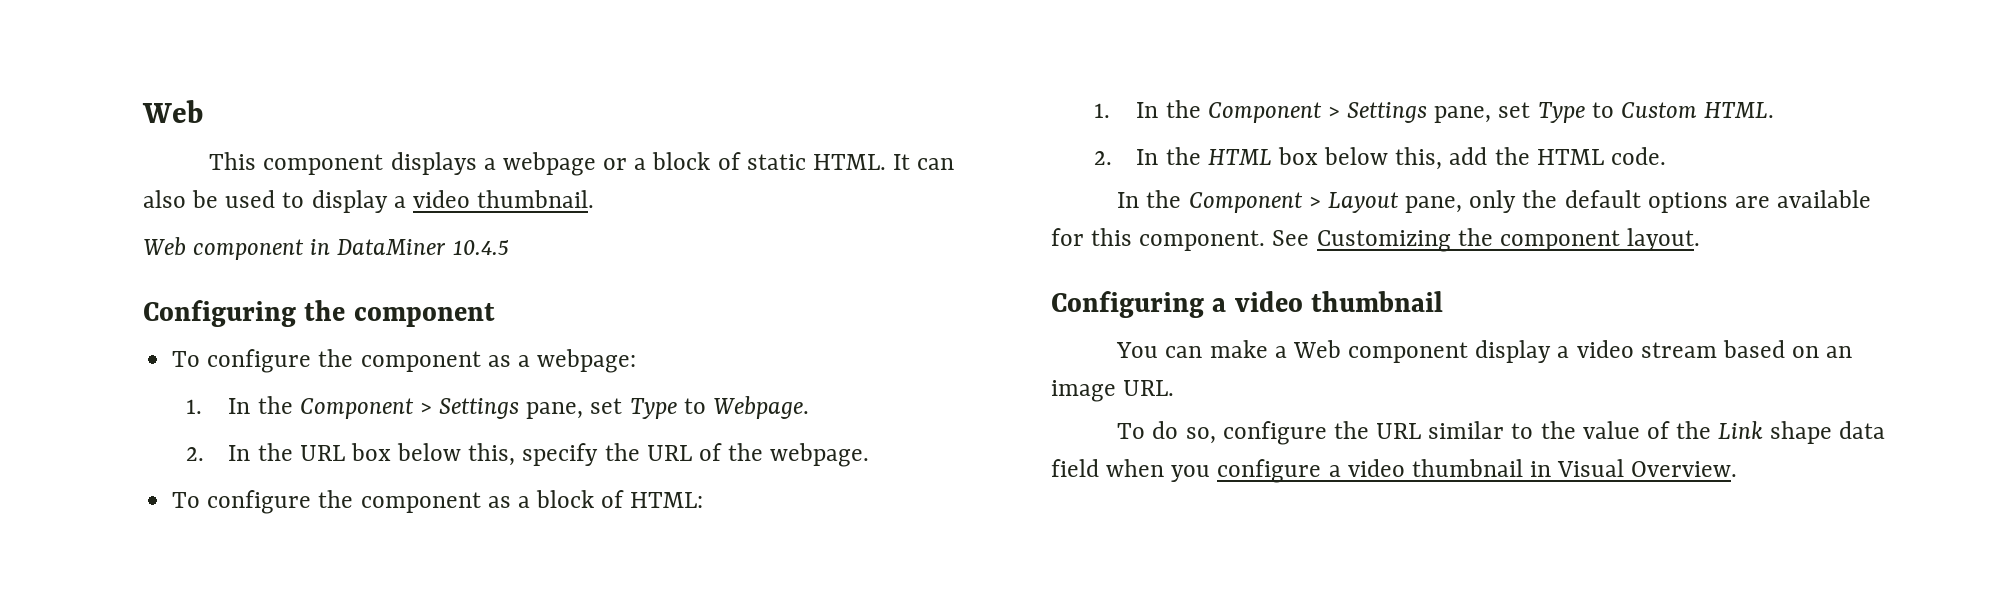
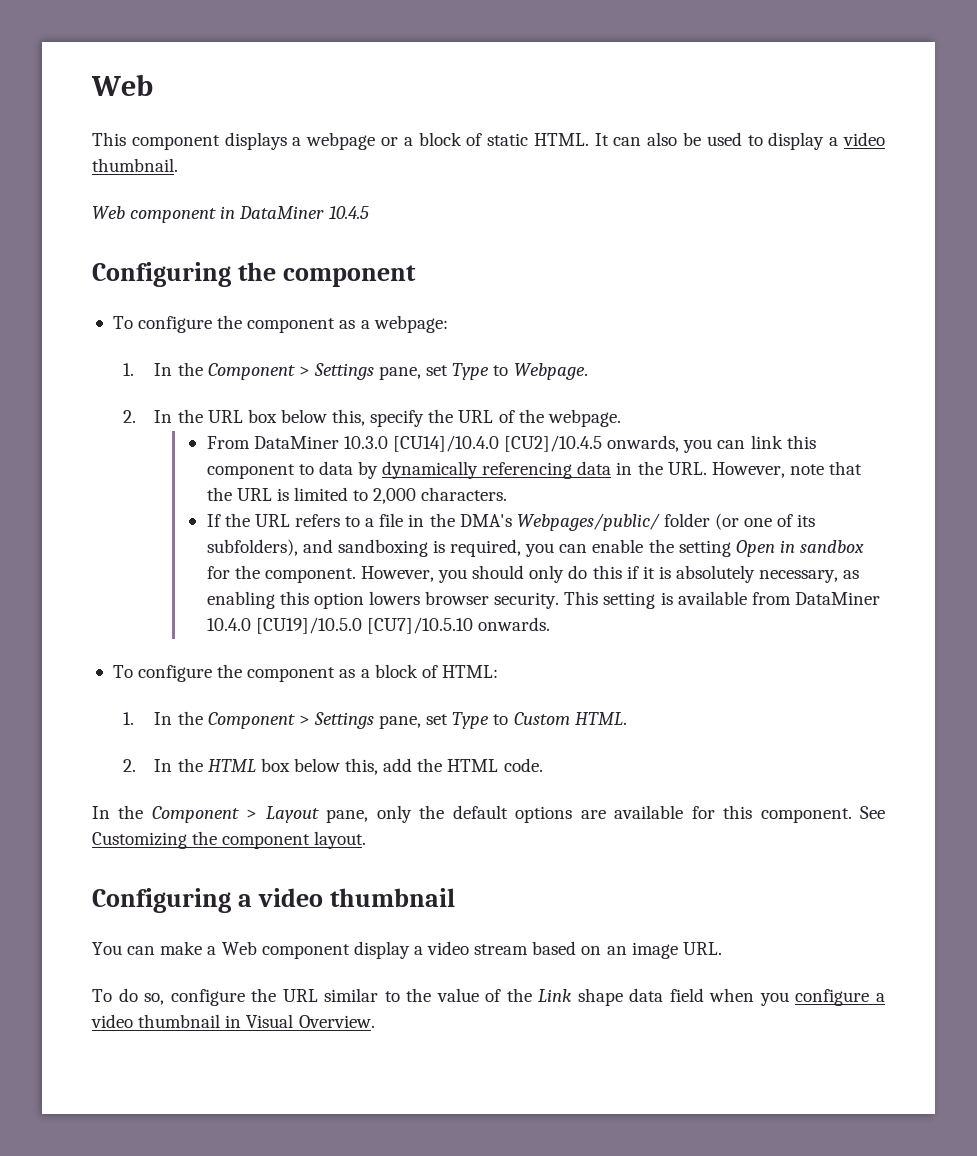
(870, 455) none -> [206,435,816,453] [206,461,863,479] [206,487,508,504] [206,513,816,531] [206,539,865,557] [206,565,860,583] [206,591,880,609] [206,617,550,634] // From DataMiner 10.3.0 [CU14]/10.4.0 [CU2]/10.4.5 onwards, you can link this component to data by dynamically referencing data in the URL. However, note that the URL is limited to 2,000 characters. // If the URL refers to a file in the DMA's Webpages/public/ folder (or one of its subfolders), and sandboxing is required, you can enable the setting Open in sandbox for the component. However, you should only do this if it is absolutely necessary, as enabling this option lowers browser security. This setting is available from DataMiner 10.4.0 [CU19]/10.5.0 [CU7]/10.5.10 onwards.

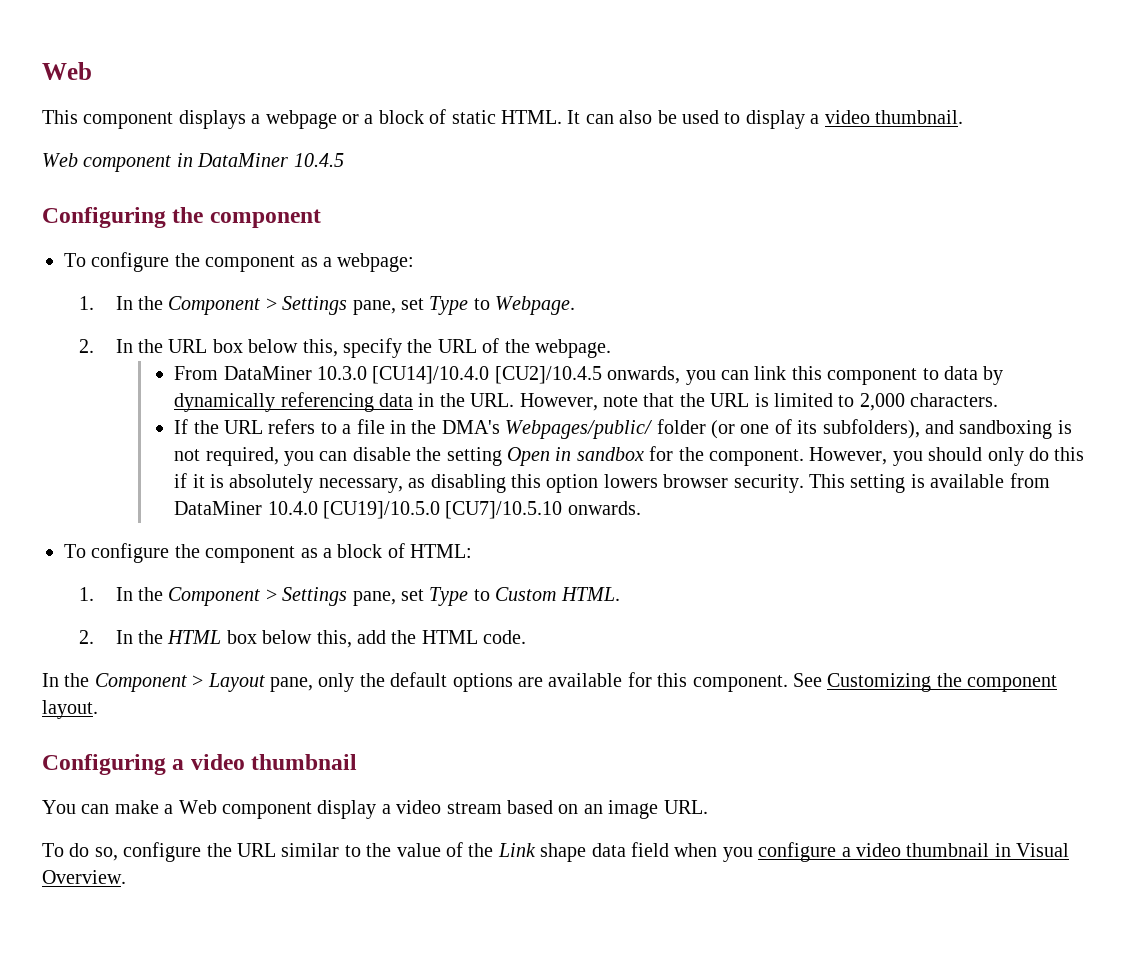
(445, 546) none -> [174,449,201,461] not
[592,539,644,553] enable -> [352,447,411,461] disable
[206,591,275,609] enabling -> [430,474,506,493] disabling

